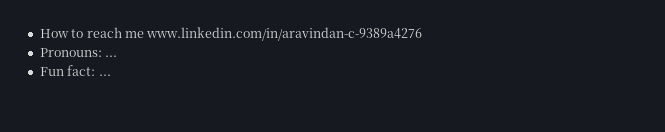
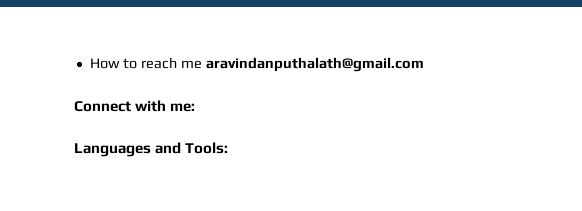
[146,27,423,41] [39,48,118,57] [39,65,111,76] www.linkedin.com/in/aravindan-c-9389a4276 // Pronouns: ... // Fun fact: ... -> [205,57,424,72] [74,100,196,112] [74,142,229,157] aravindanputhalath@gmail.com // Connect with me: // Languages and Tools:

